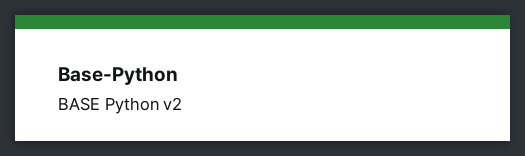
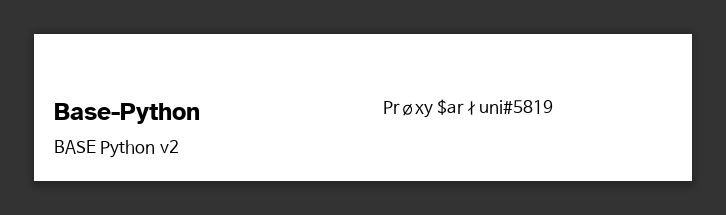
(183, 103) none -> [383,99,554,118] // Prøxy $arłuni#5819

